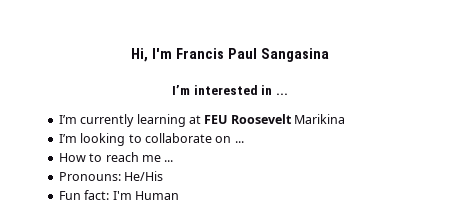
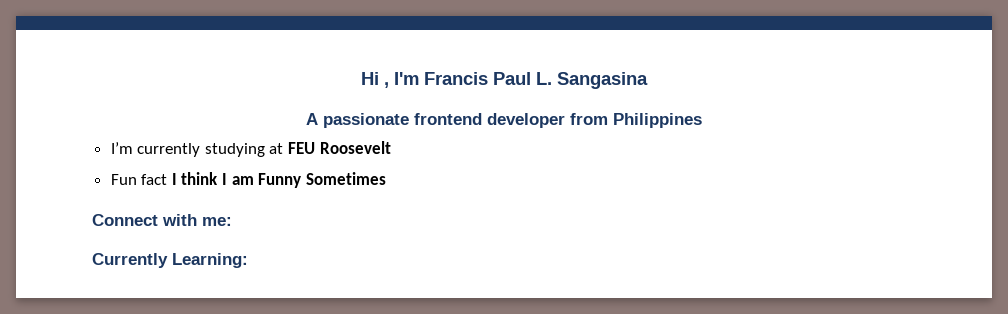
[131,48,149,62] Hi, -> [361,72,389,88] Hi ,
(257, 53) none -> [536,72,552,85] L.
[172,85,288,95] I’m interested in ... -> [306,113,702,128] A passionate frontend developer from Philippines
[136,114,186,127] learning -> [204,143,265,157] studying
[294,114,345,124] [58,133,244,146] [58,152,174,162] [58,171,164,181] [58,190,179,200] Marikina // I’m looking to collaborate on ... // How to reach me ... // Pronouns: He/His // Fun fact: I'm Human -> [110,172,386,188] [92,214,232,226] [92,253,248,268] // Fun fact I think I am Funny Sometimes // Connect with me: // Currently Learning:

